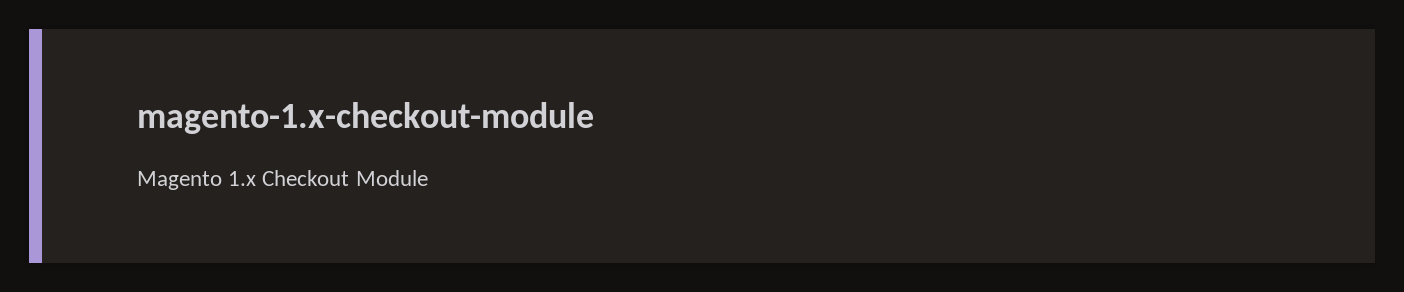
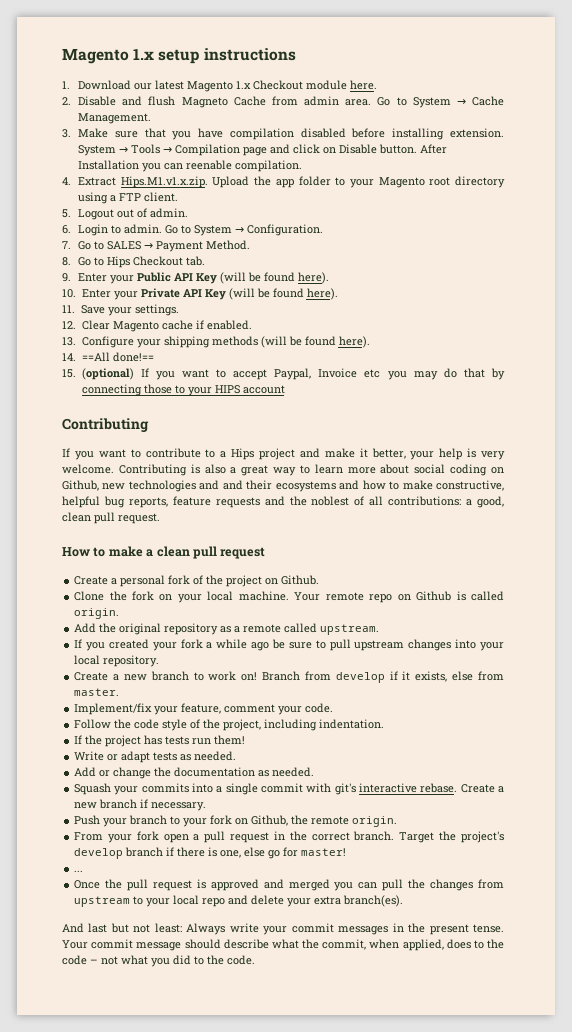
[137,102,594,134] [137,170,428,190] magento-1.x-checkout-module // Magento 1.x Checkout Module -> [62,48,296,64] [62,80,378,92] [62,96,505,108] [78,113,152,124] [62,128,504,140] [78,144,448,156] [78,160,303,172] [62,176,506,188] [78,192,179,204] [62,208,189,220] [62,224,324,236] [62,240,251,252] [62,256,206,268] [62,272,330,284] [62,288,338,300] [62,304,179,316] [62,320,252,332] [62,336,370,348] [62,352,154,362] [62,368,506,380] [81,384,285,396] [62,418,149,432] [62,448,505,460] [62,464,505,476] [62,480,504,492] [62,496,505,508] [62,512,160,524] [62,546,266,559] [74,575,320,587] [74,591,504,603] [74,608,120,619] [74,623,380,635] [74,639,504,651] [74,655,160,667] [74,671,505,683] [74,688,120,696] [74,703,334,715] [74,719,385,731] [74,735,246,747] [74,751,237,763] [74,767,315,779] [74,783,504,795] [74,799,207,811] [74,815,398,827] [74,831,504,843] [74,847,347,859] [74,870,84,872] [74,879,504,891] [74,895,404,907] [62,923,504,935] [62,939,505,951] [62,955,255,967] Magento 1.x setup instructions // 1. Download our latest Magento 1.x Checkout module here. // 2. Disable and flush Magneto Cache from admin area. Go to System → Cache Management. // 3. Make sure that you have compilation disabled before installing extension. System → Tools → Compilation page and click on Disable button. After Installation you can reenable compilation. // 4. Extract Hips.M1.v1.x.zip. Upload the app folder to your Magento root directory using a FTP client. // 5. Logout out of admin. // 6. Login to admin. Go to System → Configuration. // 7. Go to SALES → Payment Method. // 8. Go to Hips Checkout tab. // 9. Enter your Public API Key (will be found here). // 10. Enter your Private API Key (will be found here). // 11. Save your settings. // 12. Clear Magento cache if enabled. // 13. Configure your shipping methods (will be found here). // 14. ==All done!== // 15. (optional) If you want to accept Paypal, Invoice etc you may do that by connecting those to your HIPS account // Contributing // If you want to contribute to a Hips project and make it better, your help is very welcome. Contributing is also a great way to learn more about social coding on Github, new technologies and and their ecosystems and how to make constructive, helpful bug reports, feature requests and the noblest of all contributions: a good, clean pull request. // How to make a clean pull request // Create a personal fork of the project on Github. // Clone the fork on your local machine. Your remote repo on Github is called origin. // Add the original repository as a remote called upstream. // If you created your fork a while ago be sure to pull upstream changes into your local repository. // Create a new branch to work on! Branch from develop if it exists, else from master. // Implement/fix your feature, comment your code. // Follow the code style of the project, including indentation. // If the project has tests run them! // Write or adapt tests as needed. // Add or change the documentation as needed. // Squash your commits into a single commit with git's interactive rebase. Create a new branch if necessary. // Push your branch to your fork on Github, the remote origin. // From your fork open a pull request in the correct branch. Target the project's develop branch if there is one, else go for master! // ... // Once the pull request is approved and merged you can pull the changes from upstream to your local repo and delete your extra branch(es). // And last but not least: Always write your commit messages in the present tense. Your commit message should describe what the commit, when applied, does to the code – not what you did to the code.

